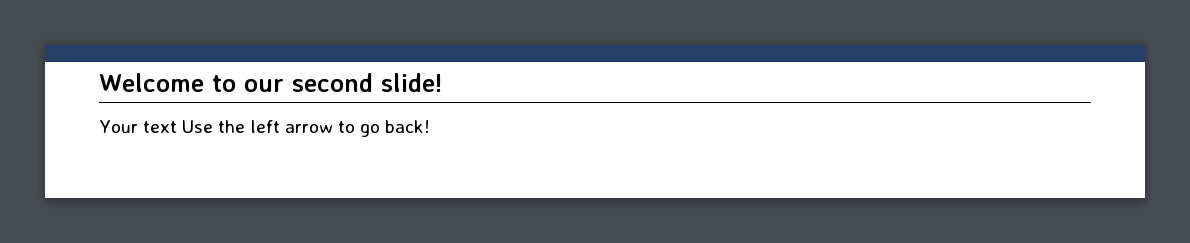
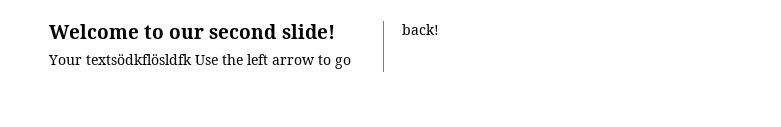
[143,121,178,133] text -> [86,54,192,65] textsödkflösldfk

